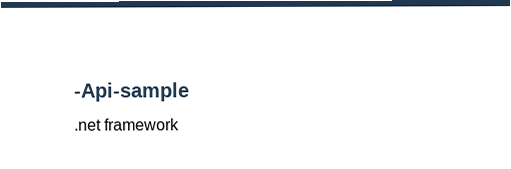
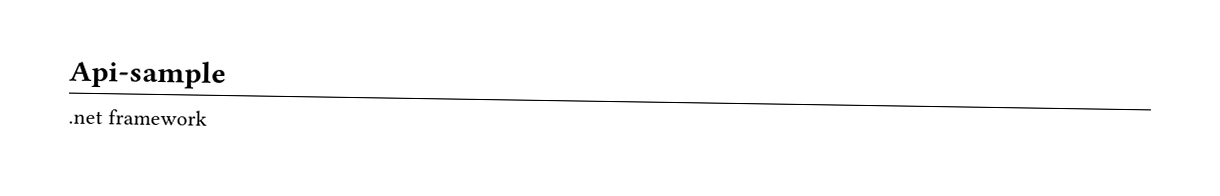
[73,82,190,102] -Api-sample -> [69,59,227,90] Api-sample

